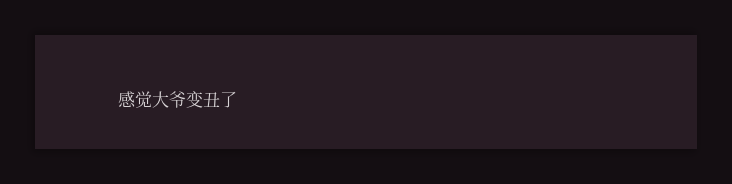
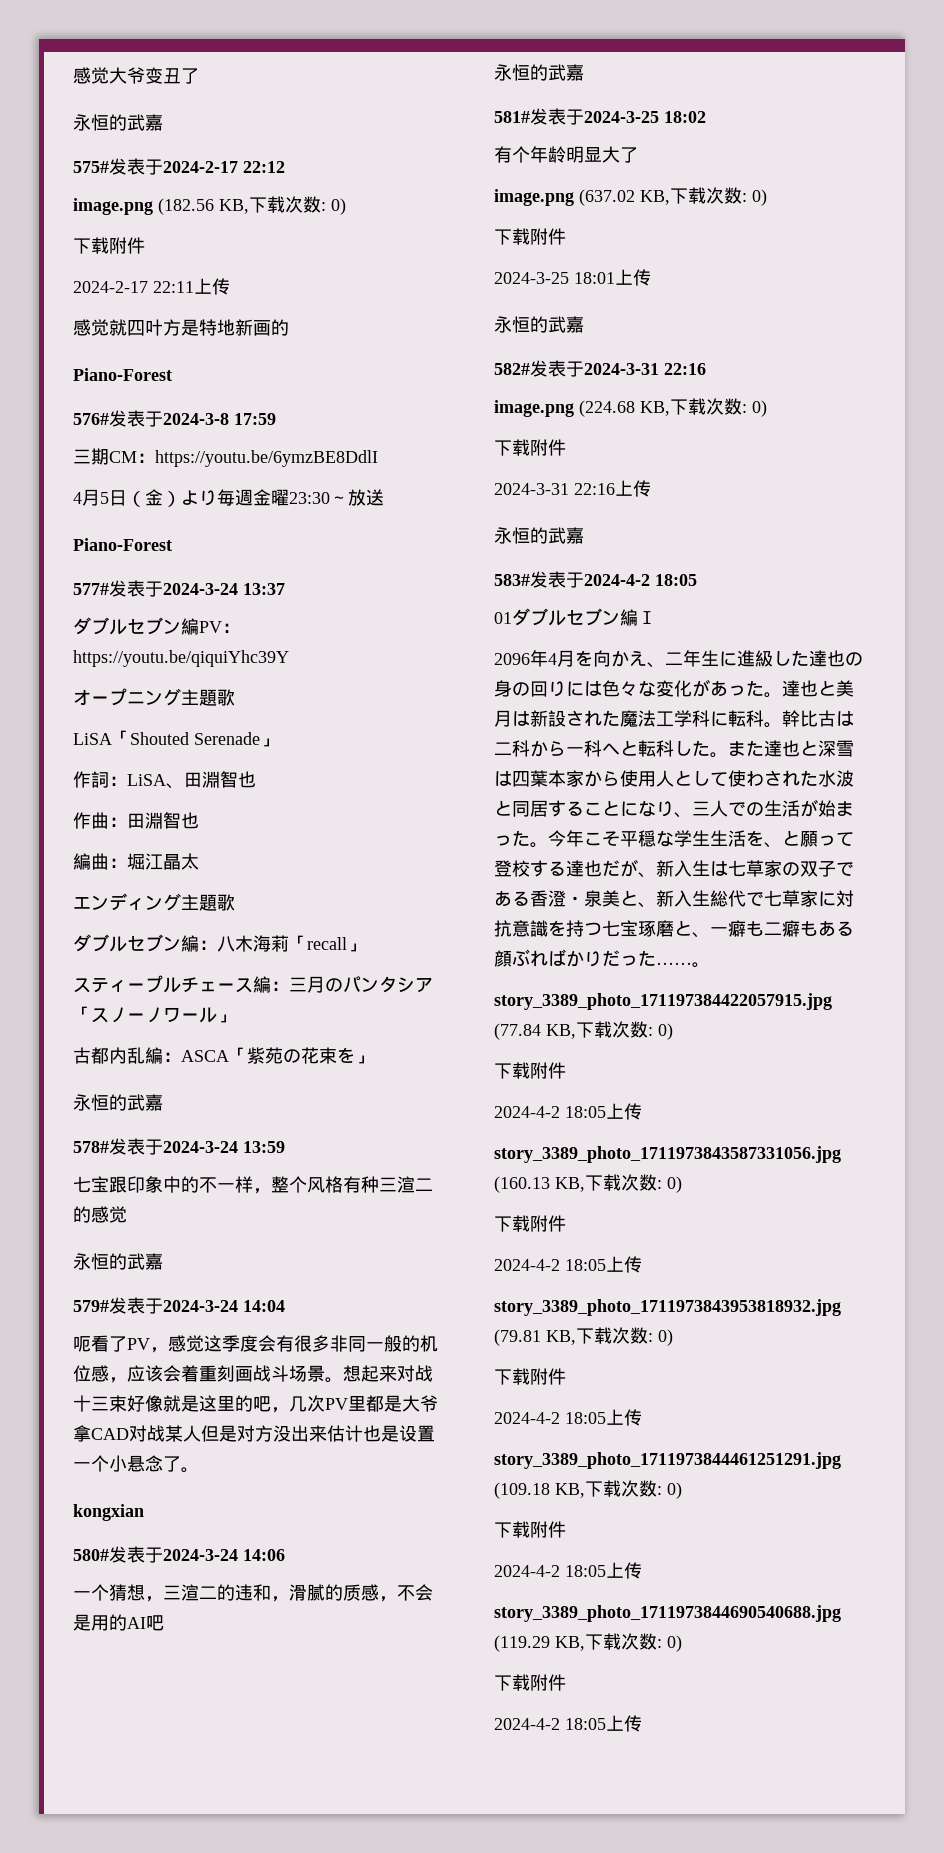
(237, 99) none -> [73,114,163,131] [73,158,285,175] [73,196,346,215] [73,237,145,254] [73,278,230,295] [73,319,289,336] [73,368,172,381] [73,410,276,427] [73,448,378,467] [73,489,384,507] [73,538,172,551] [73,580,285,597] [73,617,240,635] [73,650,289,667] [73,688,235,706] [73,730,278,747] [73,771,256,789] [73,812,199,829] [73,853,199,870] [73,893,235,911] [73,934,365,952] [73,975,433,993] [73,1006,235,1023] [73,1047,373,1064] [73,1094,163,1111] [73,1138,285,1155] [73,1176,433,1194] [73,1206,127,1223] [73,1253,163,1270] [73,1297,285,1314] [73,1335,438,1353] [73,1365,433,1383] [73,1395,438,1413] [73,1425,435,1442] [73,1455,199,1473] [73,1504,144,1521] [73,1546,285,1563] [73,1584,433,1602] [73,1614,164,1631] [494,64,584,81] [494,108,706,125] [494,146,638,163] [494,187,767,206] [494,228,566,245] [494,269,651,286] [494,316,584,333] [494,360,706,377] [494,398,767,417] [494,439,566,456] [494,480,651,497] [494,527,584,544] [494,571,697,588] [494,608,656,626] [494,650,863,668] [494,679,854,698] [494,710,854,728] [494,740,854,758] [494,770,854,787] [494,799,854,818] [494,830,854,848] [494,859,854,878] [494,890,854,908] [494,920,854,938] [494,949,710,968] [494,993,832,1010] [494,1021,673,1040] [494,1062,566,1079] [494,1103,642,1120] [494,1146,841,1163] [494,1174,682,1193] [494,1215,566,1232] [494,1256,642,1273] [494,1299,841,1316] [494,1327,673,1346] [494,1368,566,1385] [494,1409,642,1426] [494,1452,841,1469] [494,1480,682,1499] [494,1521,566,1538] [494,1562,642,1579] [494,1605,841,1622] [494,1633,682,1652] [494,1674,566,1691] [494,1715,642,1732] // 永恒的武嘉 // 575#发表于2024-2-17 22:12 // image.png (182.56 KB,下载次数: 0) // 下载附件 // 2024-2-17 22:11上传 // 感觉就四叶方是特地新画的 // Piano-Forest // 576#发表于2024-3-8 17:59 // 三期CM：https://youtu.be/6ymzBE8DdlI // 4月5日（金）より毎週金曜23:30～放送 // Piano-Forest // 577#发表于2024-3-24 13:37 // ダブルセブン編PV：https://youtu.be/qiquiYhc39Y // オープニング主題歌 // LiSA「Shouted Serenade」 // 作詞：LiSA、田淵智也 // 作曲：田淵智也 // 編曲：堀江晶太 // エンディング主題歌 // ダブルセブン編：八木海莉「recall」 // スティープルチェース編：三月のパンタシア「スノーノワール」 // 古都内乱編：ASCA「紫苑の花束を」 // 永恒的武嘉 // 578#发表于2024-3-24 13:59 // 七宝跟印象中的不一样，整个风格有种三渲二的感觉 // 永恒的武嘉 // 579#发表于2024-3-24 14:04 // 呃看了PV，感觉这季度会有很多非同一般的机位感，应该会着重刻画战斗场景。想起来对战十三束好像就是这里的吧，几次PV里都是大爷拿CAD对战某人但是对方没出来估计也是设置一个小悬念了。 // kongxian // 580#发表于2024-3-24 14:06 // 一个猜想，三渲二的违和，滑腻的质感，不会是用的AI吧 // 永恒的武嘉 // 581#发表于2024-3-25 18:02 // 有个年龄明显大了 // image.png (637.02 KB,下载次数: 0) // 下载附件 // 2024-3-25 18:01上传 // 永恒的武嘉 // 582#发表于2024-3-31 22:16 // image.png (224.68 KB,下载次数: 0) // 下载附件 // 2024-3-31 22:16上传 // 永恒的武嘉 // 583#发表于2024-4-2 18:05 // 01ダブルセブン編Ⅰ // 2096年4月を向かえ、二年生に進級した達也の身の回りには色々な変化があった。達也と美月は新設された魔法工学科に転科。幹比古は二科から一科へと転科した。また達也と深雪は四葉本家から使用人として使わされた水波と同居することになり、三人での生活が始まった。今年こそ平穏な学生生活を、と願って登校する達也だが、新入生は七草家の双子である香澄・泉美と、新入生総代で七草家に対抗意識を持つ七宝琢磨と、一癖も二癖もある顔ぶればかりだった……。 // story_3389_photo_171197384422057915.jpg (77.84 KB,下载次数: 0) // 下载附件 // 2024-4-2 18:05上传 // story_3389_photo_1711973843587331056.jpg (160.13 KB,下载次数: 0) // 下载附件 // 2024-4-2 18:05上传 // story_3389_photo_1711973843953818932.jpg (79.81 KB,下载次数: 0) // 下载附件 // 2024-4-2 18:05上传 // story_3389_photo_1711973844461251291.jpg (109.18 KB,下载次数: 0) // 下载附件 // 2024-4-2 18:05上传 // story_3389_photo_1711973844690540688.jpg (119.29 KB,下载次数: 0) // 下载附件 // 2024-4-2 18:05上传

